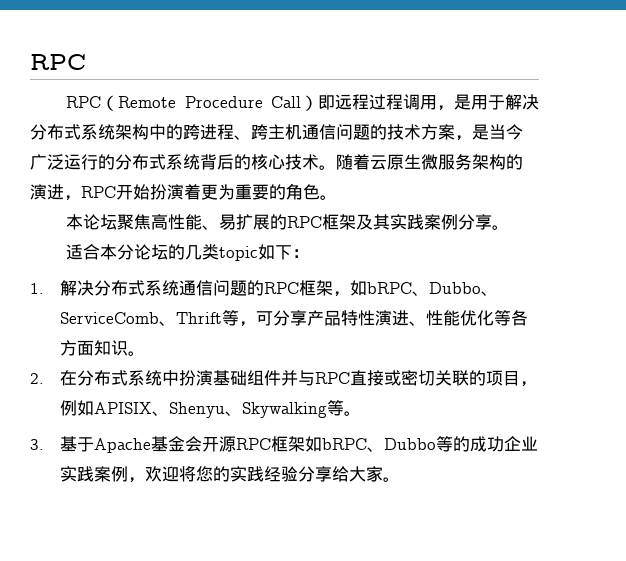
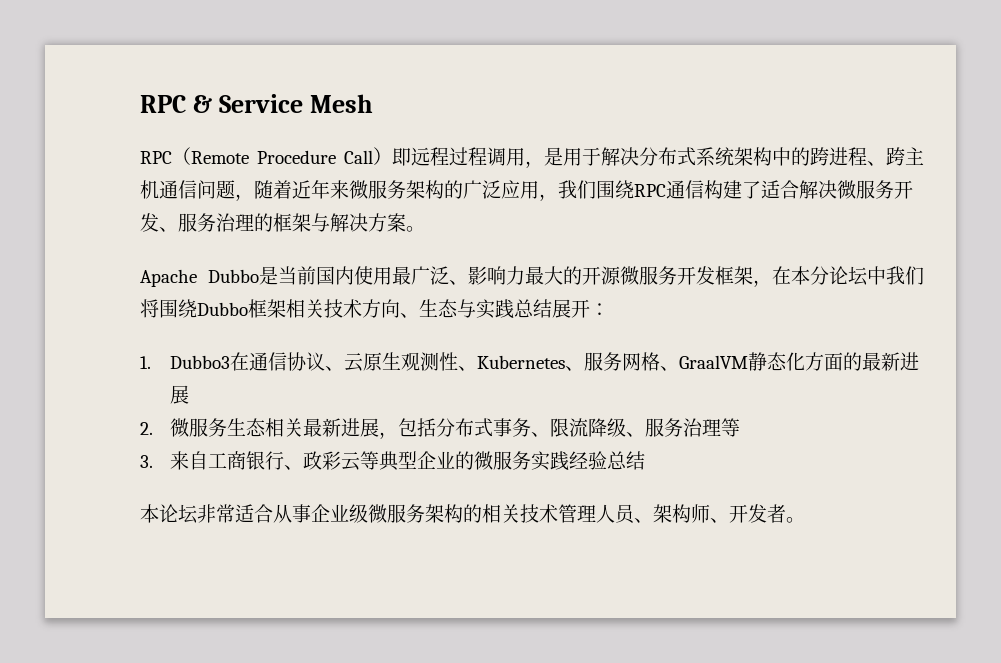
[30,54,86,70] RPC -> [140,94,374,113] RPC & Service Mesh
[370,124,523,141] [30,154,523,170] [30,183,337,201] [66,214,510,230] [66,244,310,261] [30,280,499,297] [60,310,529,327] [60,340,146,356] [30,370,538,387] [60,400,362,418] [30,436,539,453] [60,466,384,483] 的技术方案，是当今广泛运行的分布式系统背后的核心技术。随着云原生微服务架构的演进，RPC开始扮演着更为重要的角色。 // 本论坛聚焦高性能、易扩展的RPC框架及其实践案例分享。 // 适合本分论坛的几类topic如下： // 1.解决分布式系统通信问题的RPC框架，如bRPC、Dubbo、ServiceComb、Thrift等，可分享产品特性演进、性能优化等各方面知识。 // 2.在分布式系统中扮演基础组件并与RPC直接或密切关联的项目，例如APISIX、Shenyu、Skywalking等。 // 3.基于Apache基金会开源RPC框架如bRPC、Dubbo等的成功企业实践案例，欢迎将您的实践经验分享给大家 -> [235,180,913,201] [140,213,425,232] [140,266,924,287] [140,299,609,319] [140,352,919,372] [169,385,189,404] [140,418,740,439] [140,451,645,471] [140,504,786,524] ，随着近年来微服务架构的广泛应用，我们围绕RPC通信构建了适合解决微服务开发、服务治理的框架与解决方案。 // Apache Dubbo是当前国内使用最广泛、影响力最大的开源微服务开发框架，在本分论坛中我们将围绕Dubbo框架相关技术方向、生态与实践总结展开： // 1. Dubbo3在通信协议、云原生观测性、Kubernetes、服务网格、GraalVM静态化方面的最新进展 // 2.微服务生态相关最新进展，包括分布式事务、限流降级、服务治理等 // 3.来自工商银行、政彩云等典型企业的微服务实践经验总结 // 本论坛非常适合从事企业级微服务架构的相关技术管理人员、架构师、开发者

